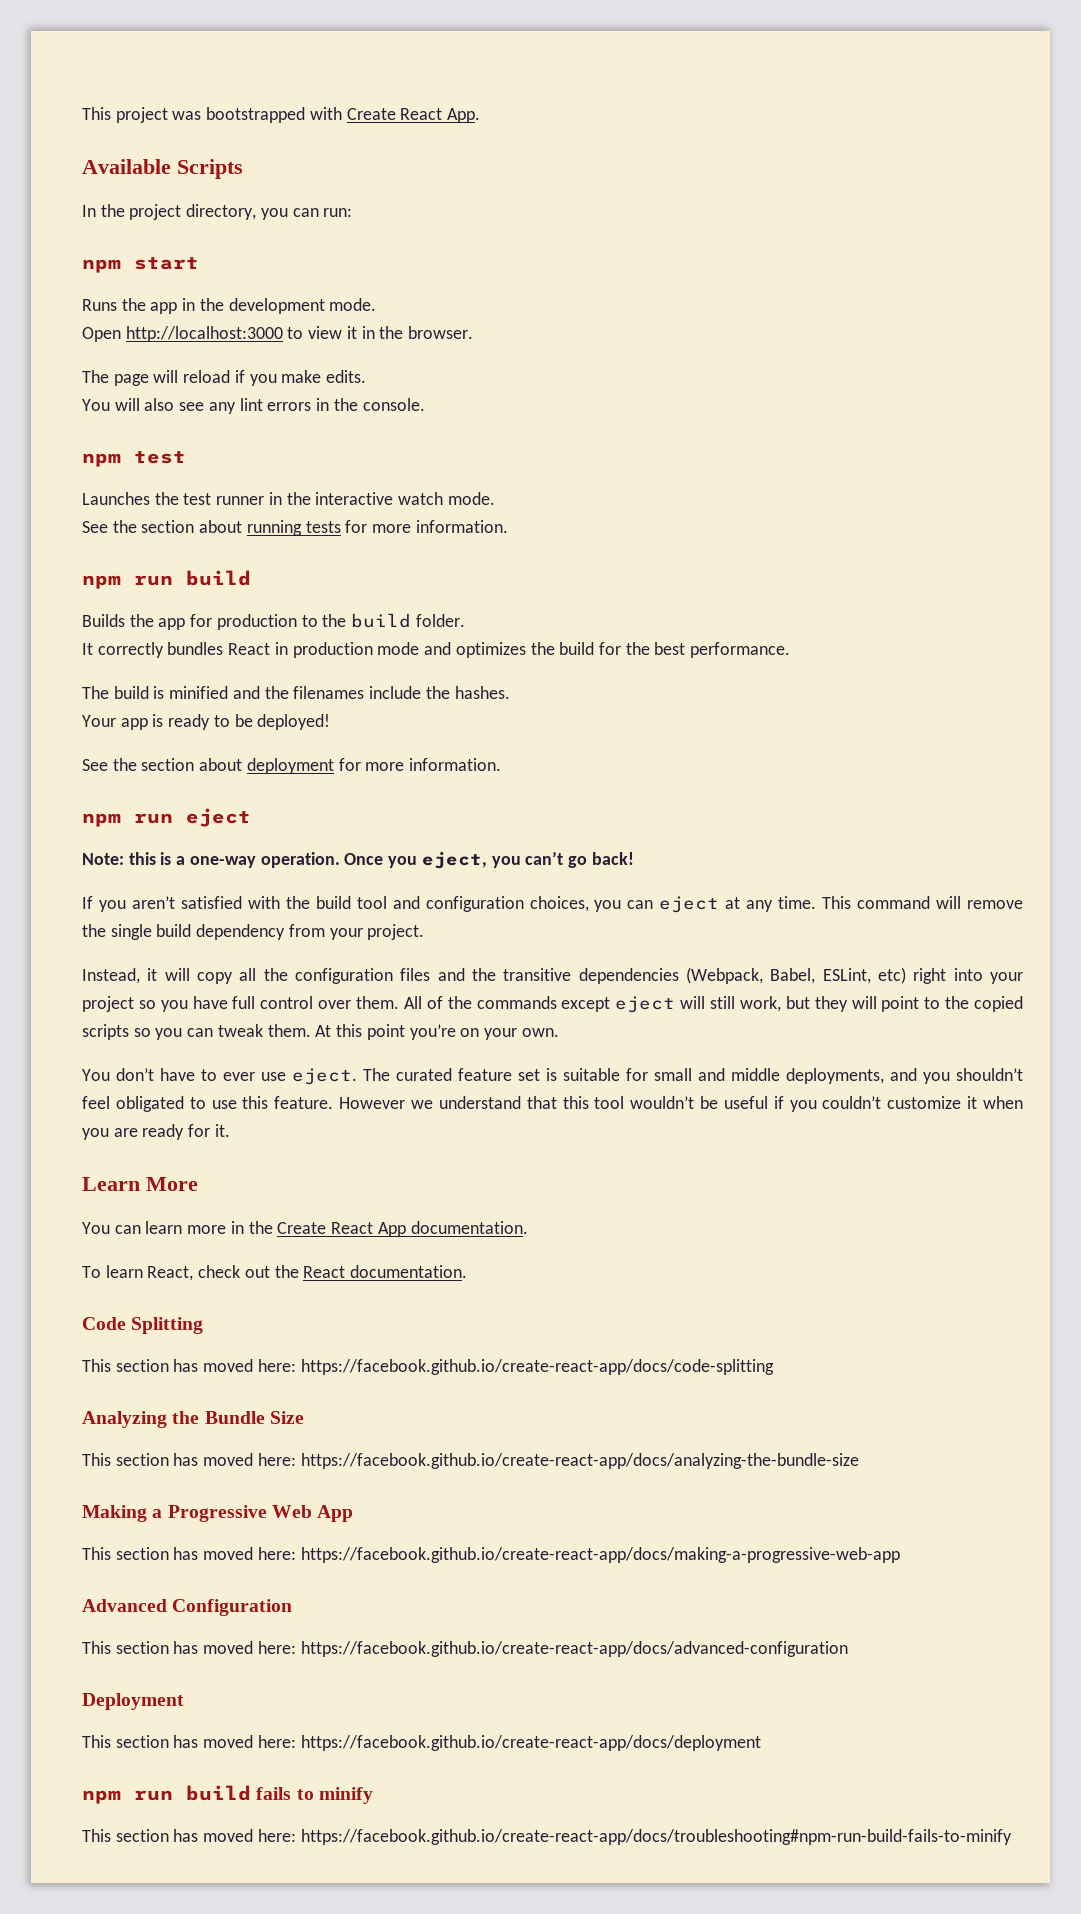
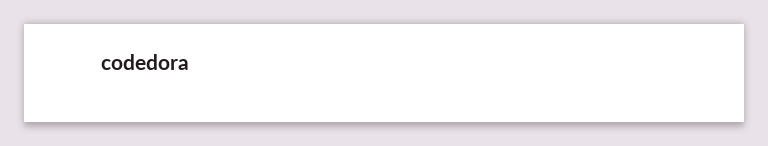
[82,107,481,123] [82,159,243,179] [82,204,353,220] [82,257,199,273] [82,298,377,314] [82,326,474,342] [82,370,367,386] [82,398,425,414] [82,451,186,467] [82,492,495,505] [82,520,508,536] [82,570,251,589] [82,613,465,630] [82,642,791,658] [82,686,510,699] [82,714,331,730] [82,758,502,774] [82,808,251,827] [82,851,634,869] [82,896,1024,913] [82,924,425,940] [82,967,1024,984] [82,996,1023,1013] [82,1024,559,1040] [82,1068,1023,1085] [82,1096,1024,1112] [82,1124,230,1140] [82,1177,198,1191] [82,1221,528,1237] [82,1265,468,1281] [82,1317,204,1334] [82,1359,774,1375] [82,1411,304,1428] [82,1453,859,1469] [82,1505,354,1522] [82,1547,900,1563] [82,1599,293,1616] [82,1641,848,1657] [82,1693,184,1710] [82,1735,761,1751] [82,1785,373,1804] [82,1829,1012,1845] This project was bootstrapped with Create React App. // Available Scripts // In the project directory, you can run: // npm start // Runs the app in the development mode. // Open http://localhost:3000 to view it in the browser. // The page will reload if you make edits. // You will also see any lint errors in the console. // npm test // Launches the test runner in the interactive watch mode. // See the section about running tests for more information. // npm run build // Builds the app for production to the build folder. // It correctly bundles React in production mode and optimizes the build for the best performance. // The build is minified and the filenames include the hashes. // Your app is ready to be deployed! // See the section about deployment for more information. // npm run eject // Note: this is a one-way operation. Once you eject, you can’t go back! // If you aren’t satisfied with the build tool and configuration choices, you can eject at any time. This command will remove the single build dependency from your project. // Instead, it will copy all the configuration files and the transitive dependencies (Webpack, Babel, ESLint, etc) right into your project so you have full control over them. All of the commands except eject will still work, but they will point to the copied scripts so you can tweak them. At this point you’re on your own. // You don’t have to ever use eject. The curated feature set is suitable for small and middle deployments, and you shouldn’t feel obligated to use this feature. However we understand that this tool wouldn’t be useful if you couldn’t customize it when you are ready for it. // Learn More // You can learn more in the Create React App documentation. // To learn React, check out the React documentation. // Code Splitting // This section has moved here: https://facebook.github.io/create-react-app/docs/code-splitting // Analyzing the Bundle Size // This section has moved here: https://facebook.github.io/create-react-app/docs/analyzing-the-bundle-size // Making a Progressive Web App // This section has moved here: https://facebook.github.io/create-react-app/docs/making-a-progressive-web-app // Advanced Configuration // This section has moved here: https://facebook.github.io/create-react-app/docs/advanced-configuration // Deployment // This section has moved here: https://facebook.github.io/create-react-app/docs/deployment // npm run build fails to minify // This section has moved here: https://facebook.github.io/create-react-app/docs/troubleshooting#npm-run-build-fails-to-minify -> [101,54,189,70] codedora

